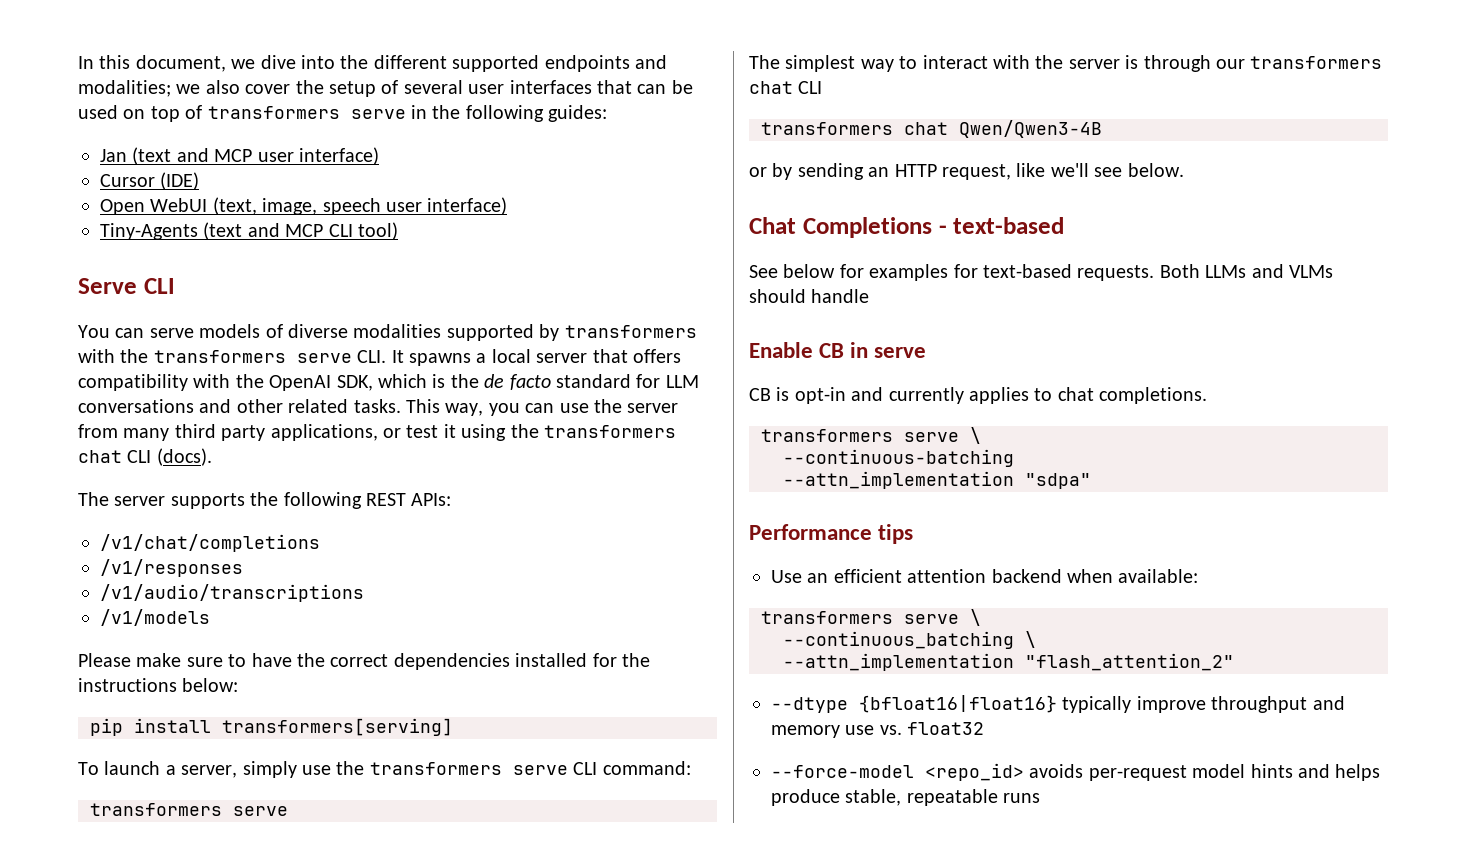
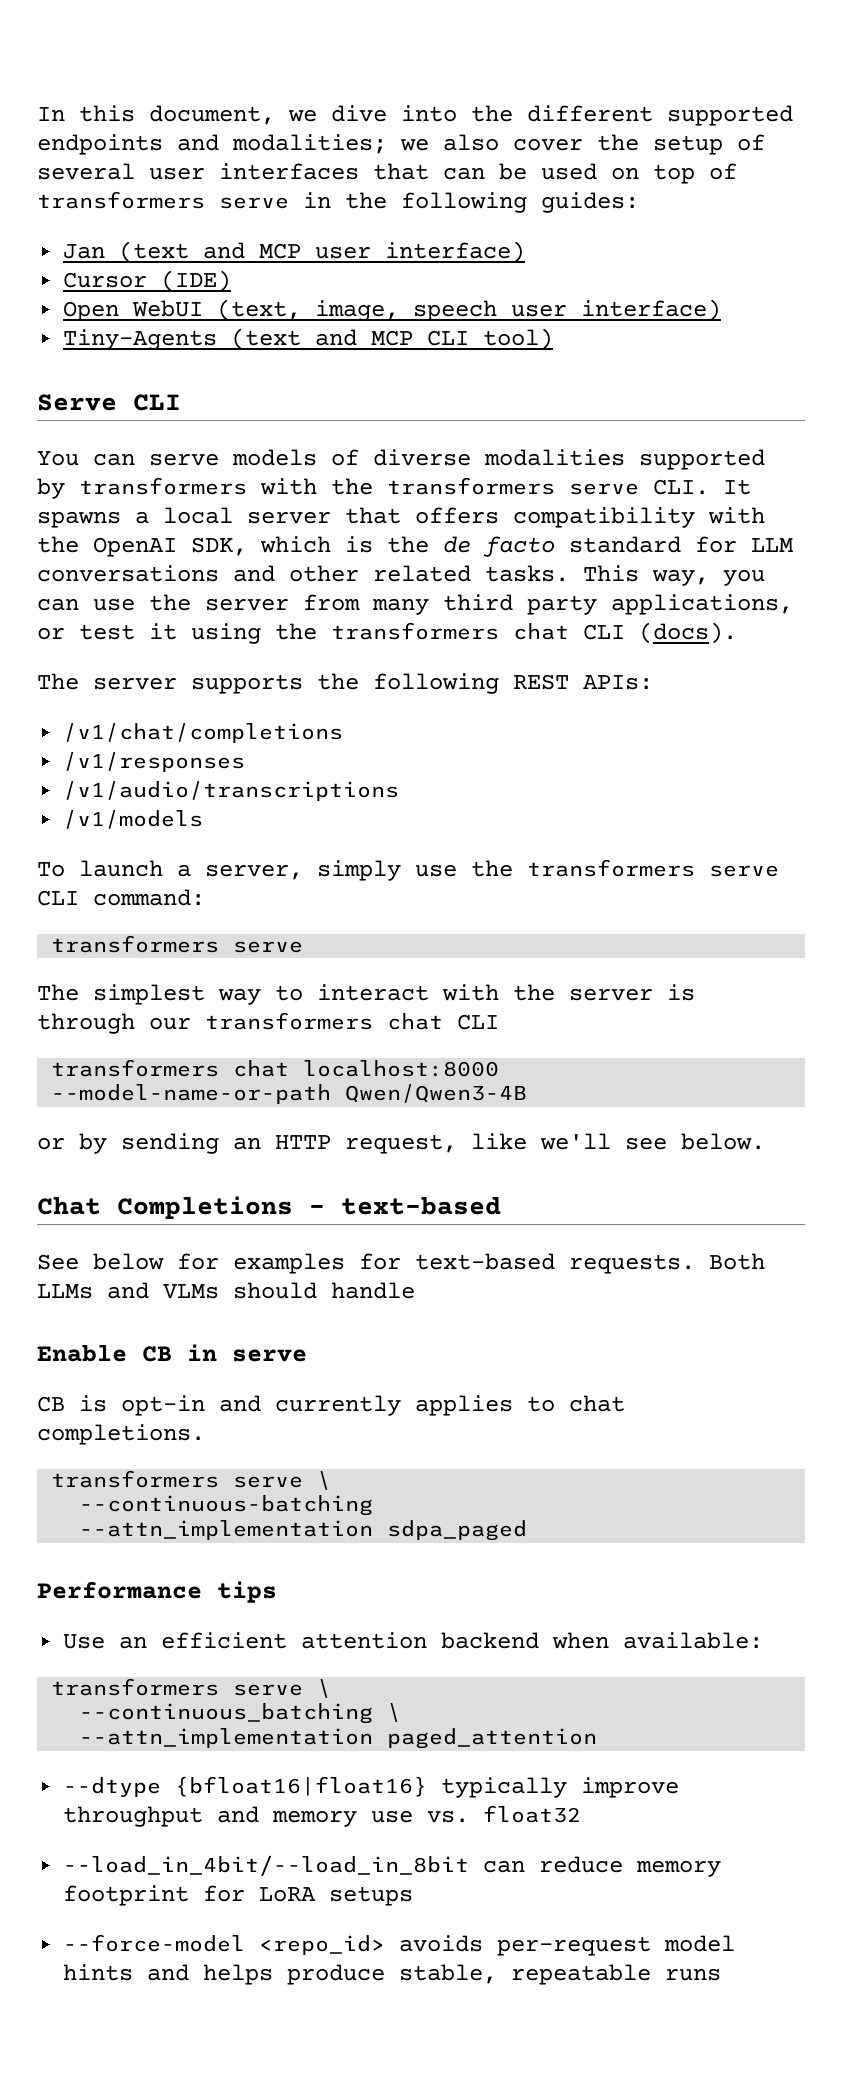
[78,653,650,670] [78,678,239,692] [90,718,453,736] // Please make sure to have the correct dependencies installed for the instructions below: // pip install transformers[serving] -> (204, 819) none
(948, 128) none -> [303,1060,500,1077] [51,1084,332,1104] localhost:8000 --model-name-or-path
[1025,473,1091,489] "sdpa" -> [387,1520,528,1541] sdpa_paged
[1025,653,1234,671] "flash_attention_2" -> [387,1728,598,1749] paged_attention
(985, 728) none -> [63,1855,722,1877] [63,1885,414,1906] // --load_in_4bit/--load_in_8bit can reduce memory footprint for LoRA setups

